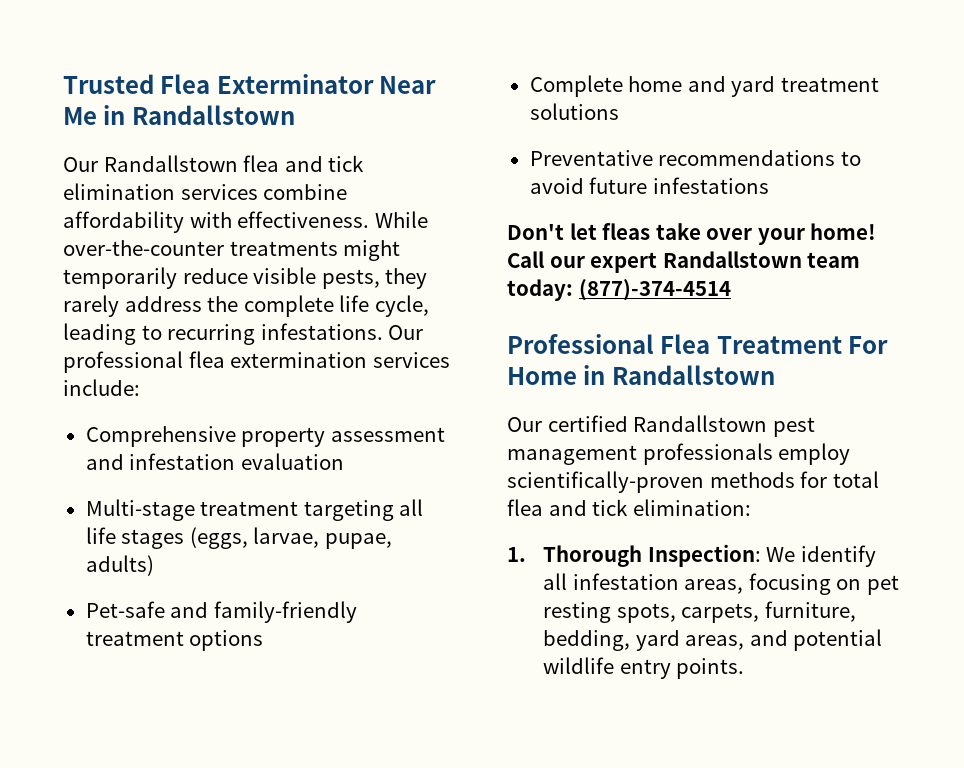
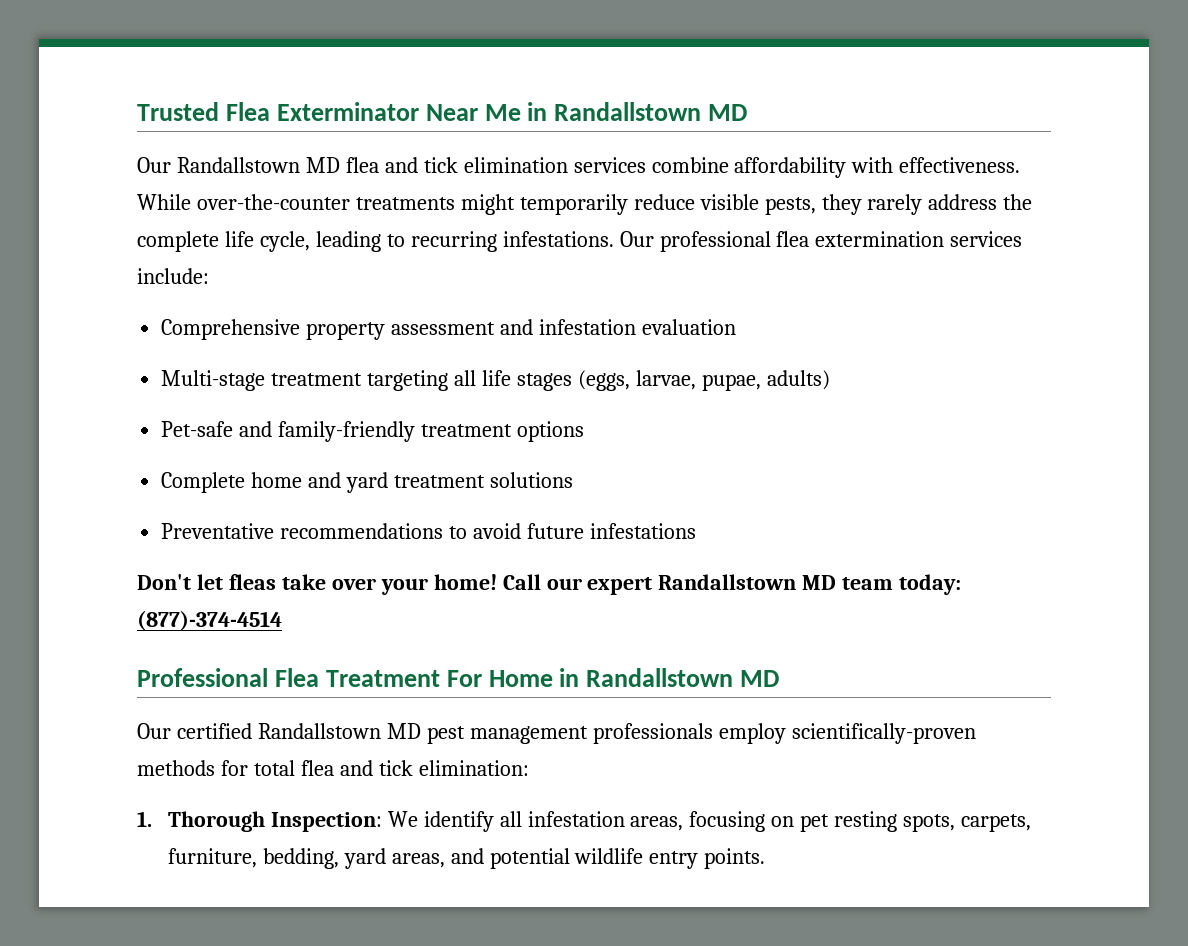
(295, 115) none -> [708,104,748,121] MD
(238, 163) none -> [305,157,340,173] MD
(802, 259) none -> [802,575,837,590] MD
(775, 375) none -> [740,670,780,687] MD
(768, 423) none -> [386,723,421,739] MD

